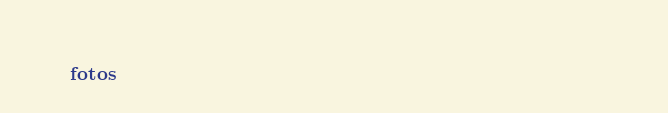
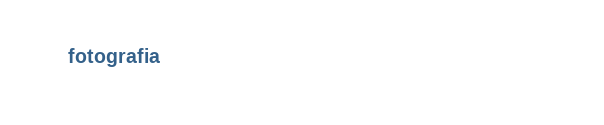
[70,67,117,80] fotos -> [68,48,160,67] fotografia

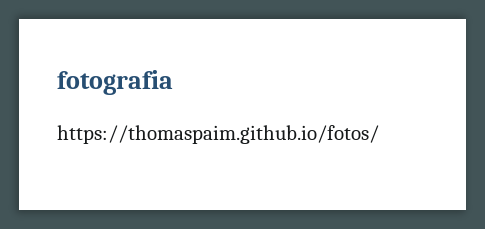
(160, 57) none -> [57,125,379,144] // https://thomaspaim.github.io/fotos/

